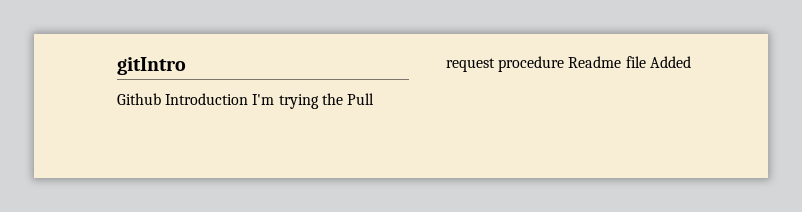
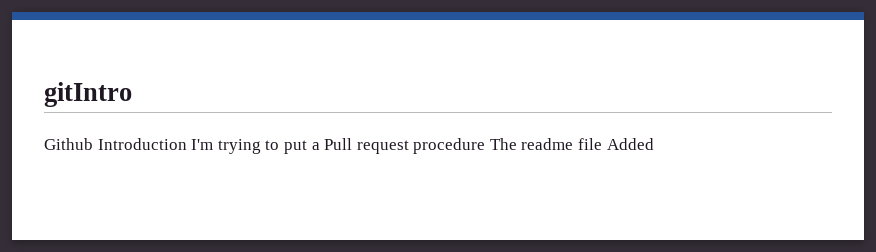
[321,93,343,105] the -> [265,140,320,154] to put a
[568,56,622,68] Readme -> [489,138,574,150] The readme

